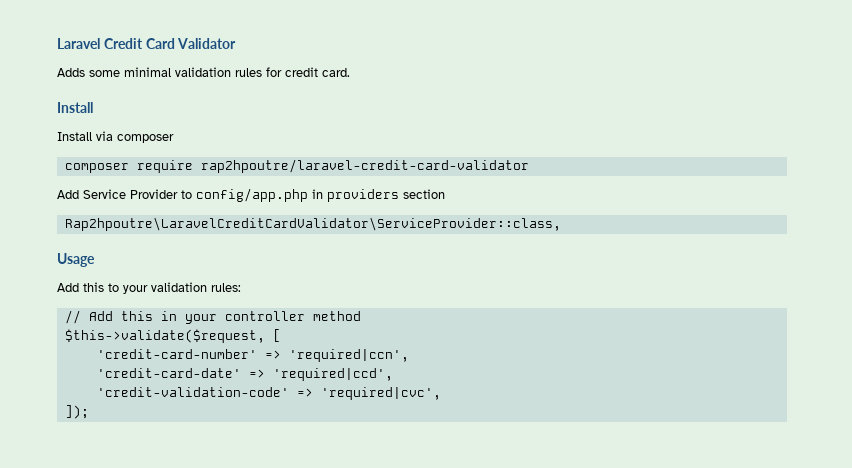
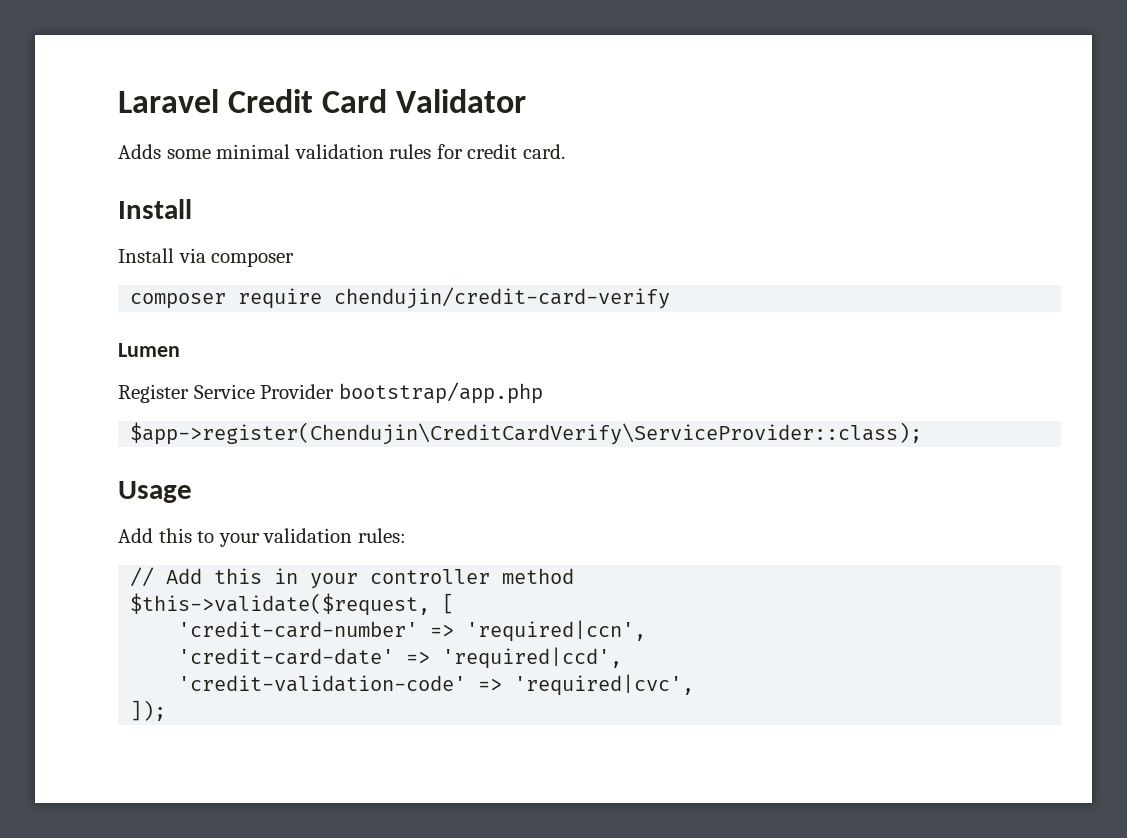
[200,159,529,173] [57,188,445,202] [64,217,561,231] rap2hpoutre/laravel-credit-card-validator // Add Service Provider to config/app.php in providers section // Rap2hpoutre\LaravelCreditCardValidator\ServiceProvider::class, -> [334,287,671,309] [118,343,180,357] [118,382,543,404] [130,422,923,445] chendujin/credit-card-verify // Lumen // Register Service Provider bootstrap/app.php // $app->register(Chendujin\CreditCardVerify\ServiceProvider::class);

